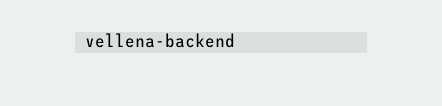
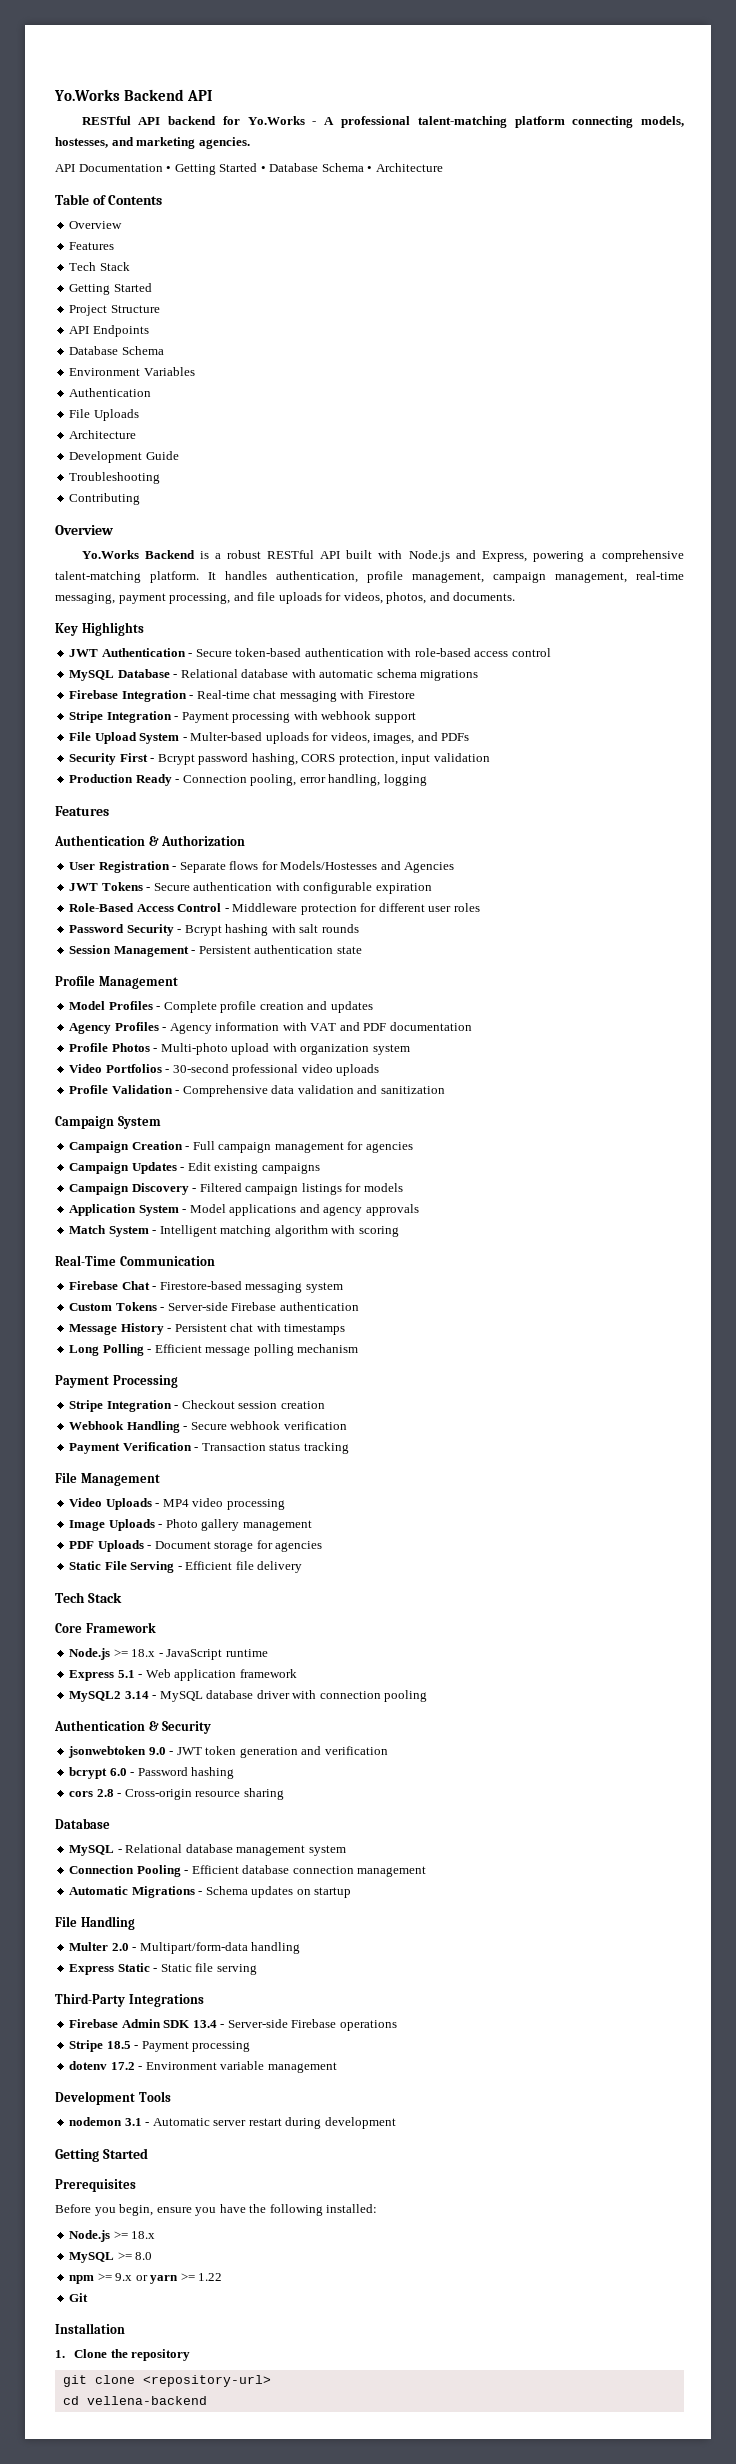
(84, 40) none -> [54,89,212,101] [81,116,684,128] [55,137,250,149] [55,163,443,175] [55,194,163,205] [69,221,123,229] [69,242,115,250] [69,262,130,271] [69,283,152,295] [69,305,160,316] [69,325,149,337] [69,346,164,355] [69,367,195,376] [69,388,152,397] [69,409,139,421] [69,430,137,439] [69,451,179,463] [69,472,161,484] [69,493,141,505] [55,525,113,535] [81,550,684,562] [55,571,684,583] [55,592,516,604] [55,622,144,636] [69,648,551,657] [69,669,479,681] [69,690,415,702] [69,711,416,723] [69,732,470,744] [69,753,490,765] [69,774,427,786] [55,806,109,816] [54,835,246,846] [69,861,455,873] [69,882,432,894] [69,903,480,915] [69,924,359,936] [69,945,362,957] [55,975,178,989] [69,1001,373,1013] [69,1022,472,1034] [69,1043,410,1055] [69,1064,380,1076] [69,1085,445,1097] [55,1116,161,1129] [69,1141,413,1153] [69,1162,320,1174] [69,1183,403,1195] [69,1204,419,1216] [69,1225,399,1237] [55,1255,215,1266] [69,1281,343,1293] [69,1302,359,1311] [69,1323,346,1335] [69,1344,359,1356] [55,1375,178,1388] [69,1400,325,1412] [69,1421,347,1433] [69,1442,349,1454] [55,1472,160,1486] [69,1498,285,1510] [69,1519,312,1531] [69,1540,323,1552] [69,1561,303,1573] [55,1592,122,1603] [55,1622,156,1633] [69,1648,268,1660] [69,1669,297,1681] [69,1690,428,1702] [54,1720,212,1734] [68,1746,388,1758] [69,1767,235,1779] [69,1788,284,1800] [55,1818,110,1829] [69,1844,346,1856] [69,1865,427,1877] [69,1886,352,1898] [55,1916,135,1930] [69,1942,301,1954] [69,1963,257,1975] [55,1993,204,2007] [69,2019,397,2031] [69,2040,251,2052] [69,2061,337,2073] [55,2091,171,2105] [69,2117,396,2129] [55,2148,148,2162] [55,2179,136,2192] [55,2204,378,2216] [69,2230,156,2242] [69,2252,153,2263] [69,2273,223,2284] [69,2293,89,2302] [55,2323,125,2334] [55,2349,191,2361] [62,2375,271,2387] [62,2396,79,2405] Yo.Works Backend API // RESTful API backend for Yo.Works - A professional talent-matching platform connecting models, hostesses, and marketing agencies. // API Documentation • Getting Started • Database Schema • Architecture // Table of Contents // Overview // Features // Tech Stack // Getting Started // Project Structure // API Endpoints // Database Schema // Environment Variables // Authentication // File Uploads // Architecture // Development Guide // Troubleshooting // Contributing // Overview // Yo.Works Backend is a robust RESTful API built with Node.js and Express, powering a comprehensive talent-matching platform. It handles authentication, profile management, campaign management, real-time messaging, payment processing, and file uploads for videos, photos, and documents. // Key Highlights // JWT Authentication - Secure token-based authentication with role-based access control // MySQL Database - Relational database with automatic schema migrations // Firebase Integration - Real-time chat messaging with Firestore // Stripe Integration - Payment processing with webhook support // File Upload System - Multer-based uploads for videos, images, and PDFs // Security First - Bcrypt password hashing, CORS protection, input validation // Production Ready - Connection pooling, error handling, logging // Features // Authentication & Authorization // User Registration - Separate flows for Models/Hostesses and Agencies // JWT Tokens - Secure authentication with configurable expiration // Role-Based Access Control - Middleware protection for different user roles // Password Security - Bcrypt hashing with salt rounds // Session Management - Persistent authentication state // Profile Management // Model Profiles - Complete profile creation and updates // Agency Profiles - Agency information with VAT and PDF documentation // Profile Photos - Multi-photo upload with organization system // Video Portfolios - 30-second professional video uploads // Profile Validation - Comprehensive data validation and sanitization // Campaign System // Campaign Creation - Full campaign management for agencies // Campaign Updates - Edit existing campaigns // Campaign Discovery - Filtered campaign listings for models // Application System - Model applications and agency approvals // Match System - Intelligent matching algorithm with scoring // Real-Time Communication // Firebase Chat - Firestore-based messaging system // Custom Tokens - Server-side Firebase authentication // Message History - Persistent chat with timestamps // Long Polling - Efficient message polling mechanism // Payment Processing // Stripe Integration - Checkout session creation // Webhook Handling - Secure webhook verification // Payment Verification - Transaction status tracking // File Management // Video Uploads - MP4 video processing // Image Uploads - Photo gallery management // PDF Uploads - Document storage for agencies // Static File Serving - Efficient file delivery // Tech Stack // Core Framework // Node.js >= 18.x - JavaScript runtime // Express 5.1 - Web application framework // MySQL2 3.14 - MySQL database driver with connection pooling // Authentication & Security // jsonwebtoken 9.0 - JWT token generation and verification // bcrypt 6.0 - Password hashing // cors 2.8 - Cross-origin resource sharing // Database // MySQL - Relational database management system // Connection Pooling - Efficient database connection management // Automatic Migrations - Schema updates on startup // File Handling // Multer 2.0 - Multipart/form-data handling // Express Static - Static file serving // Third-Party Integrations // Firebase Admin SDK 13.4 - Server-side Firebase operations // Stripe 18.5 - Payment processing // dotenv 17.2 - Environment variable management // Development Tools // nodemon 3.1 - Automatic server restart during development // Getting Started // Prerequisites // Before you begin, ensure you have the following installed: // Node.js >= 18.x // MySQL >= 8.0 // npm >= 9.x or yarn >= 1.22 // Git // Installation // 1. Clone the repository // git clone <repository-url> // cd

